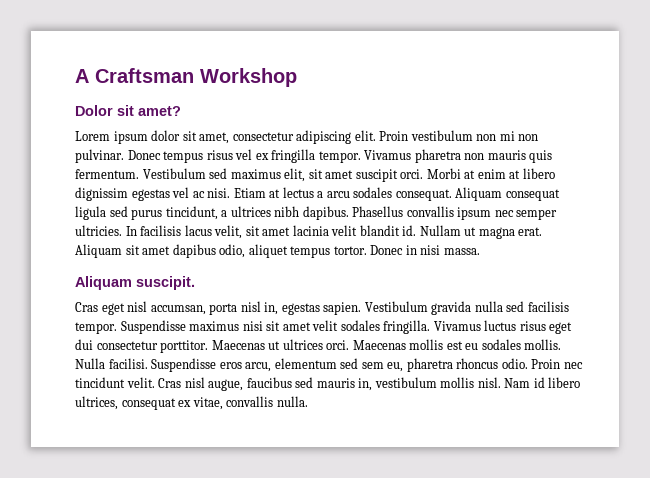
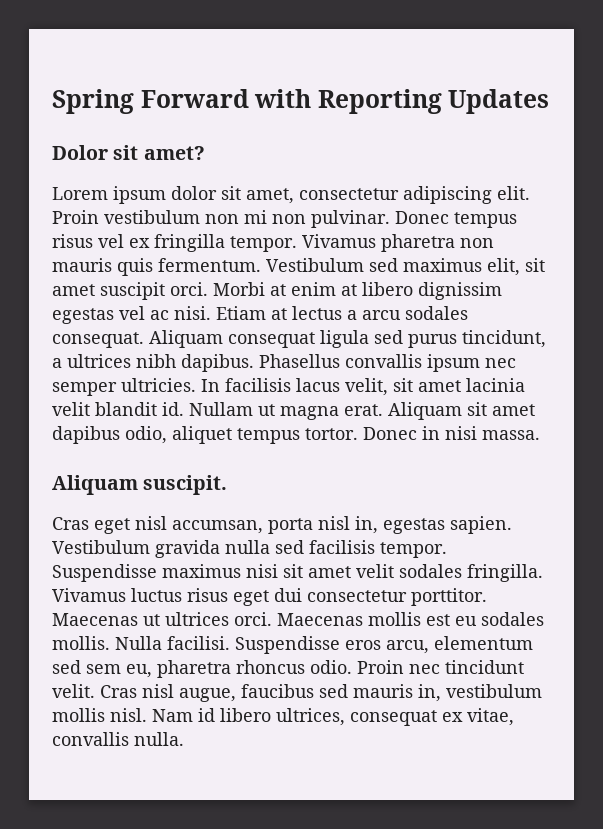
[75,68,297,87] A Craftsman Workshop -> [52,89,550,114] Spring Forward with Reporting Updates

